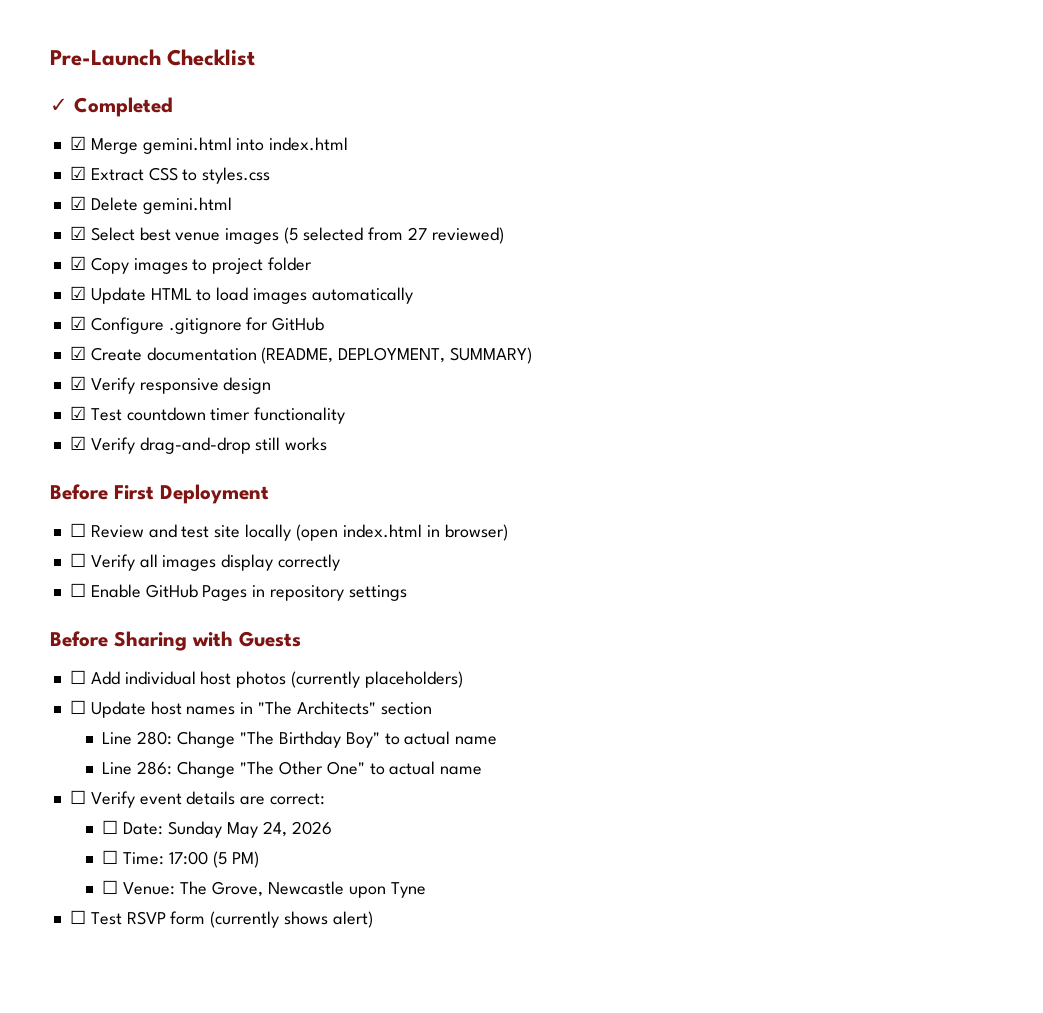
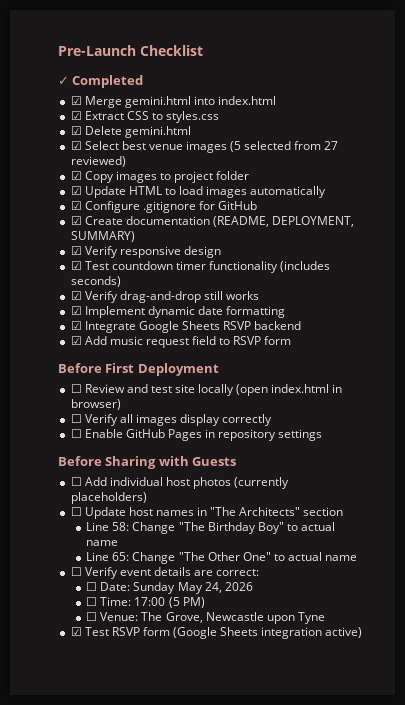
(346, 415) none -> [280,261,331,272] [70,276,121,287] (includes seconds)
(328, 444) none -> [70,306,286,318] [70,321,302,333] [70,336,292,348] // ☑ Implement dynamic date formatting // ☑ Integrate Google Sheets RSVP backend // ☑ Add music request field to RSVP form
[137,731,173,745] 280: -> [112,522,130,531] 58:
[137,761,173,775] 286: -> [112,552,130,561] 65:
[69,910,86,924] ☐ -> [70,627,82,636] ☑
[210,911,373,928] (currently shows alert) -> [173,627,363,639] (Google Sheets integration active)

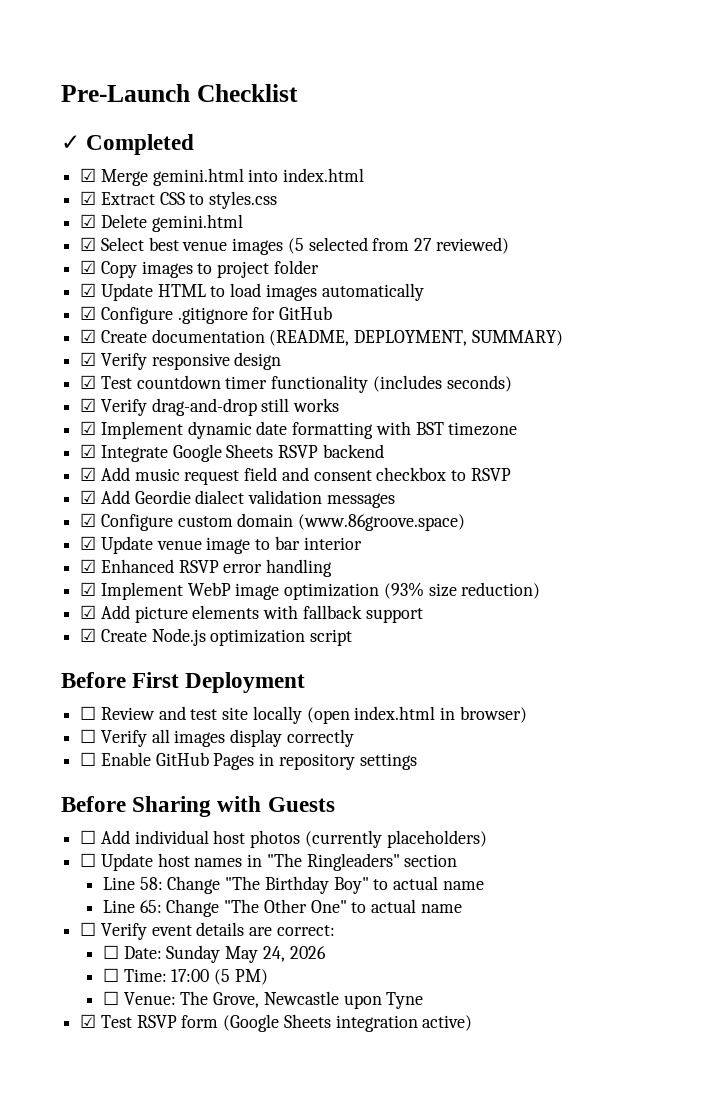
(286, 312) none -> [375,421,518,436] with BST timezone
(217, 340) none -> [281,467,447,481] and consent checkbox
[264,336,292,345] form -> [80,490,395,508] [80,513,466,531] [80,536,362,554] [80,559,333,577] [80,582,541,600] [80,605,423,623] [80,628,353,646] // ☑ Add Geordie dialect validation messages // ☑ Configure custom domain (www.86groove.space) // ☑ Update venue image to bar interior // ☑ Enhanced RSVP error handling // ☑ Implement WebP image optimization (93% size reduction) // ☑ Add picture elements with fallback support // ☑ Create Node.js optimization script
[239,507,301,516] Architects" -> [306,853,400,871] Ringleaders"

